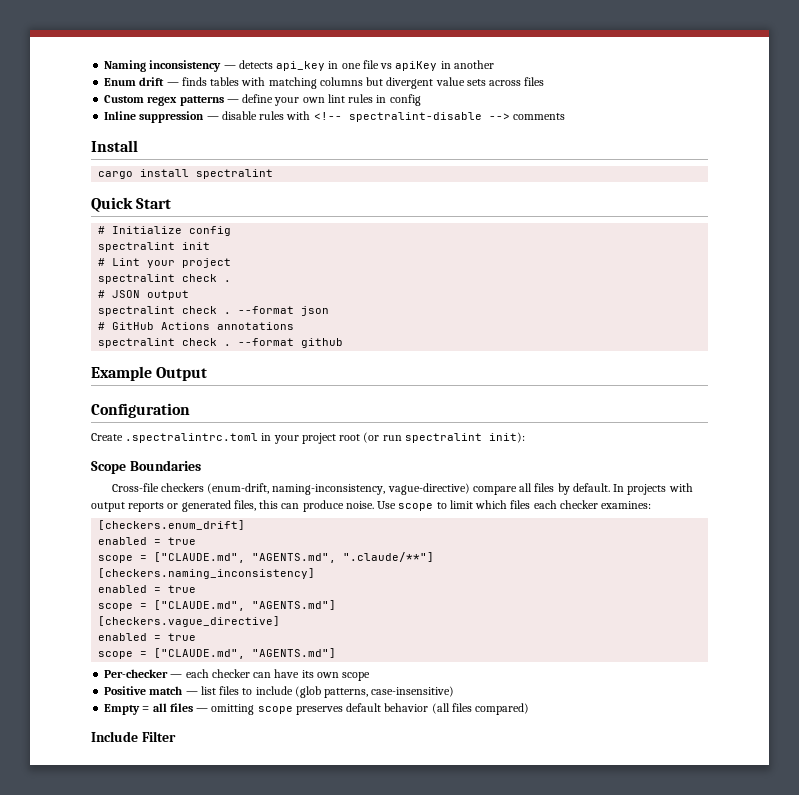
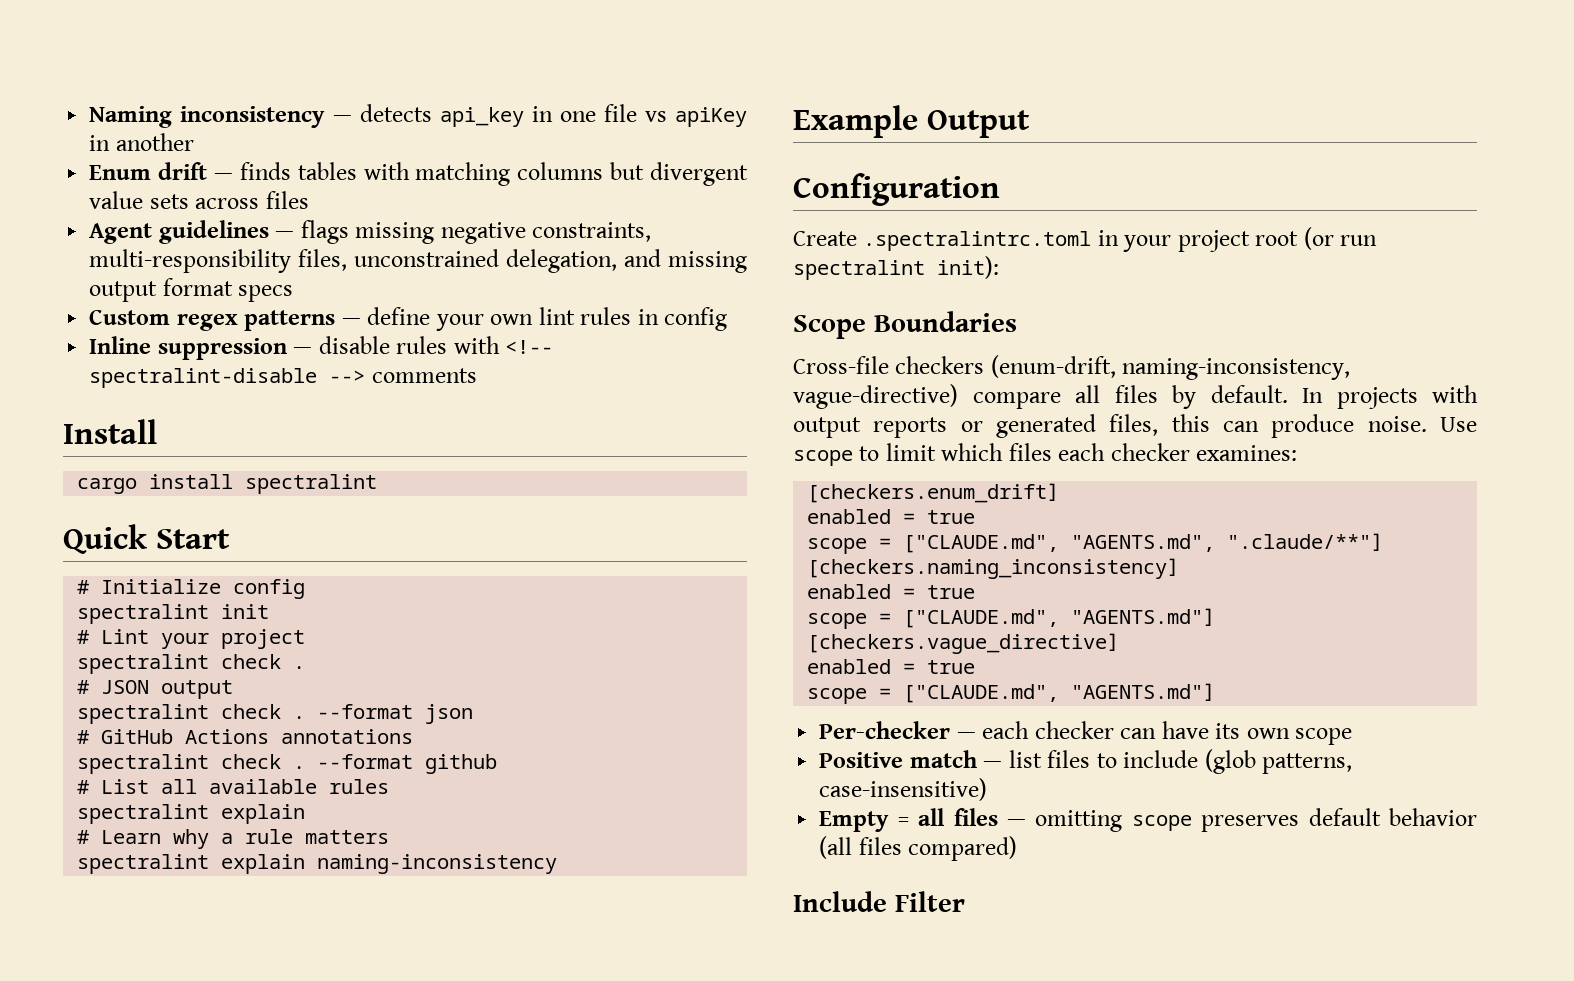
(545, 81) none -> [89,220,652,244] [89,249,747,273] [89,278,294,302] // Agent guidelines — flags missing negative constraints, multi-responsibility files, unconstrained delegation, and missing output format specs
(344, 343) none -> [77,779,390,794] [77,804,306,824] [77,829,390,849] [77,854,558,874] // # List all available rules // spectralint explain // # Learn why a rule matters // spectralint explain naming-inconsistency

